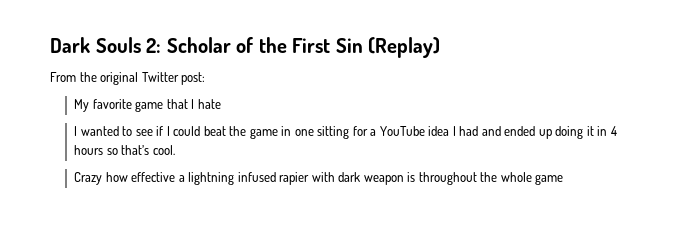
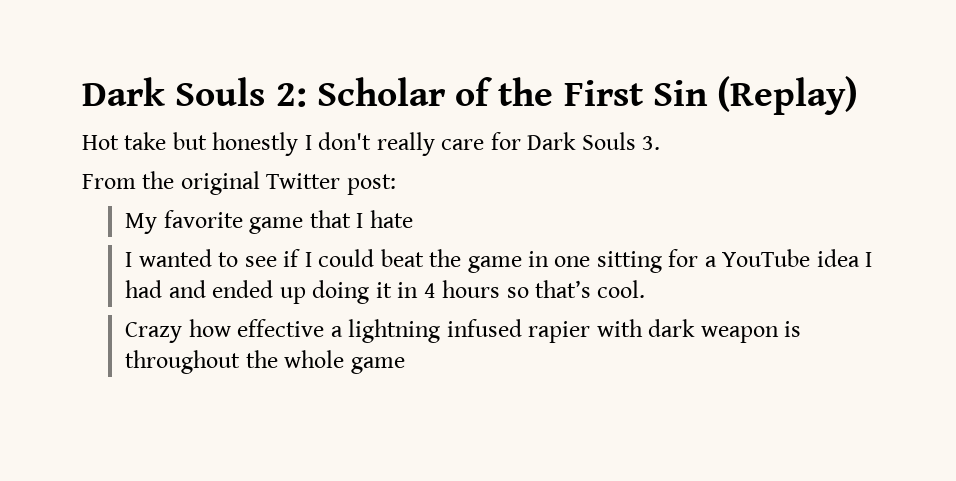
(441, 47) none -> [82,132,661,156] // Hot take but honestly I don't really care for Dark Souls 3.

